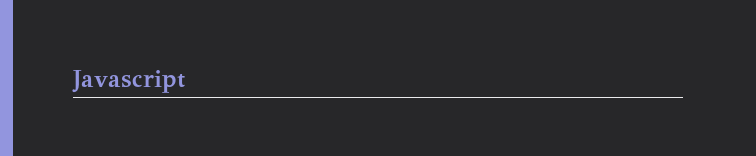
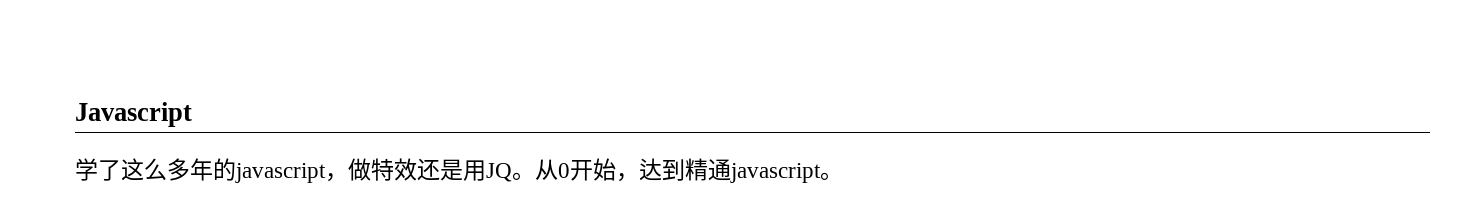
(185, 81) none -> [75,158,843,183] // 学了这么多年的javascript，做特效还是用JQ。从0开始，达到精通javascript。

